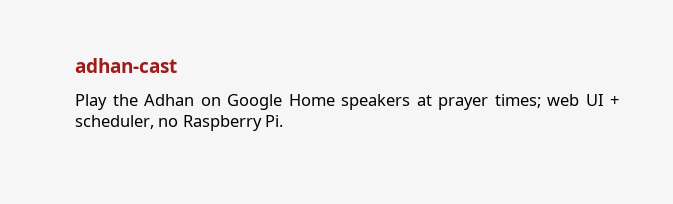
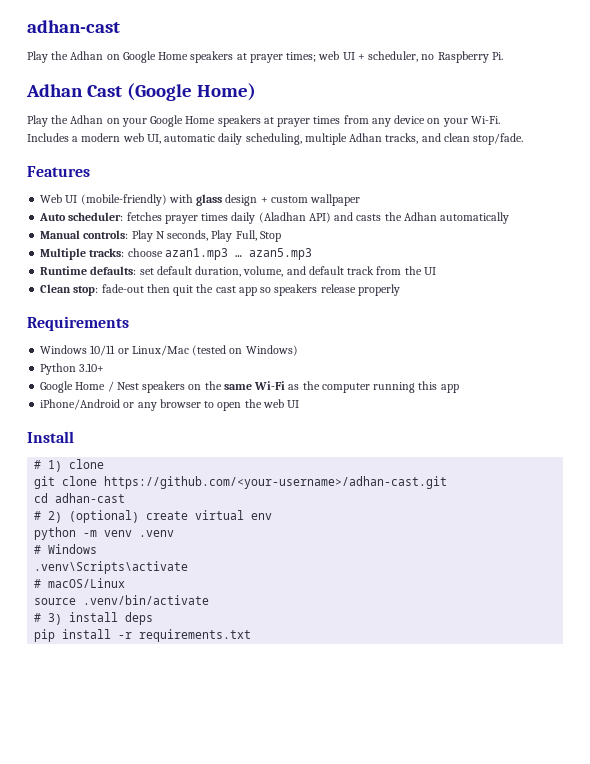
(284, 121) none -> [26,83,256,101] [27,115,500,127] [27,133,524,145] [27,166,90,177] [40,194,361,206] [39,212,510,224] [40,230,281,242] [40,248,312,260] [40,266,436,277] [40,284,400,296] [27,316,129,331] [40,345,298,356] [40,363,105,375] [40,381,459,393] [40,399,300,411] [27,431,74,443] [34,459,105,472] [34,476,448,489] [34,493,126,503] [34,510,273,523] [34,527,175,540] [34,544,98,554] [34,561,189,574] [34,578,126,588] [34,595,210,605] [34,612,154,625] [34,629,252,642] // Adhan Cast (Google Home) // Play the Adhan on your Google Home speakers at prayer times from any device on your Wi-Fi. // Includes a modern web UI, automatic daily scheduling, multiple Adhan tracks, and clean stop/fade. // Features // Web UI (mobile-friendly) with glass design + custom wallpaper // Auto scheduler: fetches prayer times daily (Aladhan API) and casts the Adhan automatically // Manual controls: Play N seconds, Play Full, Stop // Multiple tracks: choose azan1.mp3 … azan5.mp3 // Runtime defaults: set default duration, volume, and default track from the UI // Clean stop: fade-out then quit the cast app so speakers release properly // Requirements // Windows 10/11 or Linux/Mac (tested on Windows) // Python 3.10+ // Google Home / Nest speakers on the same Wi-Fi as the computer running this app // iPhone/Android or any browser to open the web UI // Install // # 1) clone // git clone https://github.com/<your-username>/adhan-cast.git // cd adhan-cast // # 2) (optional) create virtual env // python -m venv .venv // # Windows // .venv\Scripts\activate // # macOS/Linux // source .venv/bin/activate // # 3) install deps // pip install -r requirements.txt

